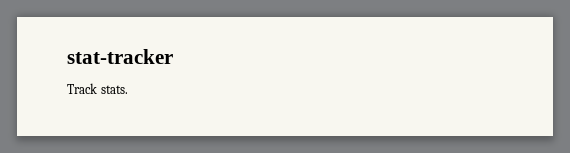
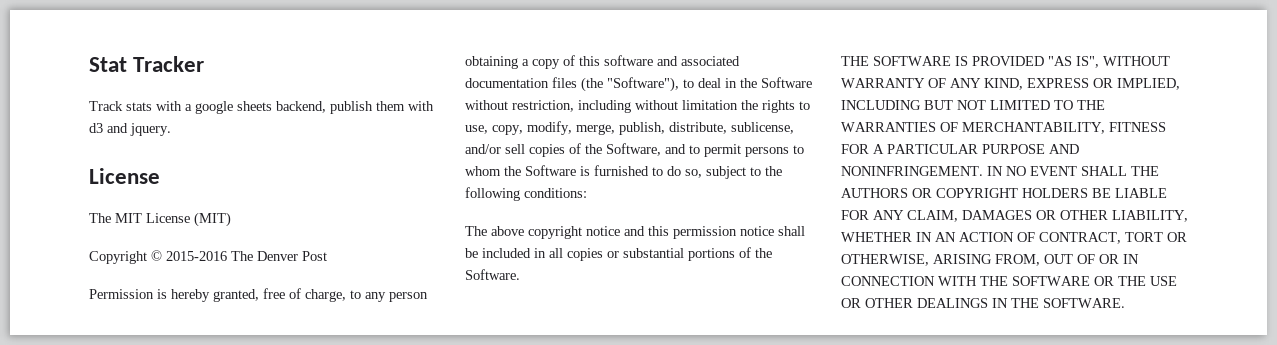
[67,49,173,64] stat-tracker -> [89,56,205,72] Stat Tracker
[100,85,128,94] stats. -> [126,101,434,114] [89,123,171,136] [89,168,160,184] [89,212,231,227] [89,250,327,264] [89,288,428,302] [465,55,740,69] [465,77,812,92] [465,100,810,113] [465,121,794,135] [465,143,804,157] [465,165,782,179] [465,187,587,201] [465,226,805,239] [465,247,772,261] [465,269,520,280] [841,56,1170,68] [841,78,1180,90] [841,100,1105,110] [841,122,1166,134] [841,144,1079,154] [841,166,1159,176] [841,188,1167,198] [841,210,1188,222] [841,232,1187,244] [841,254,1139,266] [841,276,1177,286] [841,298,1125,308] stats with a google sheets backend, publish them with d3 and jquery. // License // The MIT License (MIT) // Copyright © 2015-2016 The Denver Post // Permission is hereby granted, free of charge, to any person obtaining a copy of this software and associated documentation files (the "Software"), to deal in the Software without restriction, including without limitation the rights to use, copy, modify, merge, publish, distribute, sublicense, and/or sell copies of the Software, and to permit persons to whom the Software is furnished to do so, subject to the following conditions: // The above copyright notice and this permission notice shall be included in all copies or substantial portions of the Software. // THE SOFTWARE IS PROVIDED "AS IS", WITHOUT WARRANTY OF ANY KIND, EXPRESS OR IMPLIED, INCLUDING BUT NOT LIMITED TO THE WARRANTIES OF MERCHANTABILITY, FITNESS FOR A PARTICULAR PURPOSE AND NONINFRINGEMENT. IN NO EVENT SHALL THE AUTHORS OR COPYRIGHT HOLDERS BE LIABLE FOR ANY CLAIM, DAMAGES OR OTHER LIABILITY, WHETHER IN AN ACTION OF CONTRACT, TORT OR OTHERWISE, ARISING FROM, OUT OF OR IN CONNECTION WITH THE SOFTWARE OR THE USE OR OTHER DEALINGS IN THE SOFTWARE.

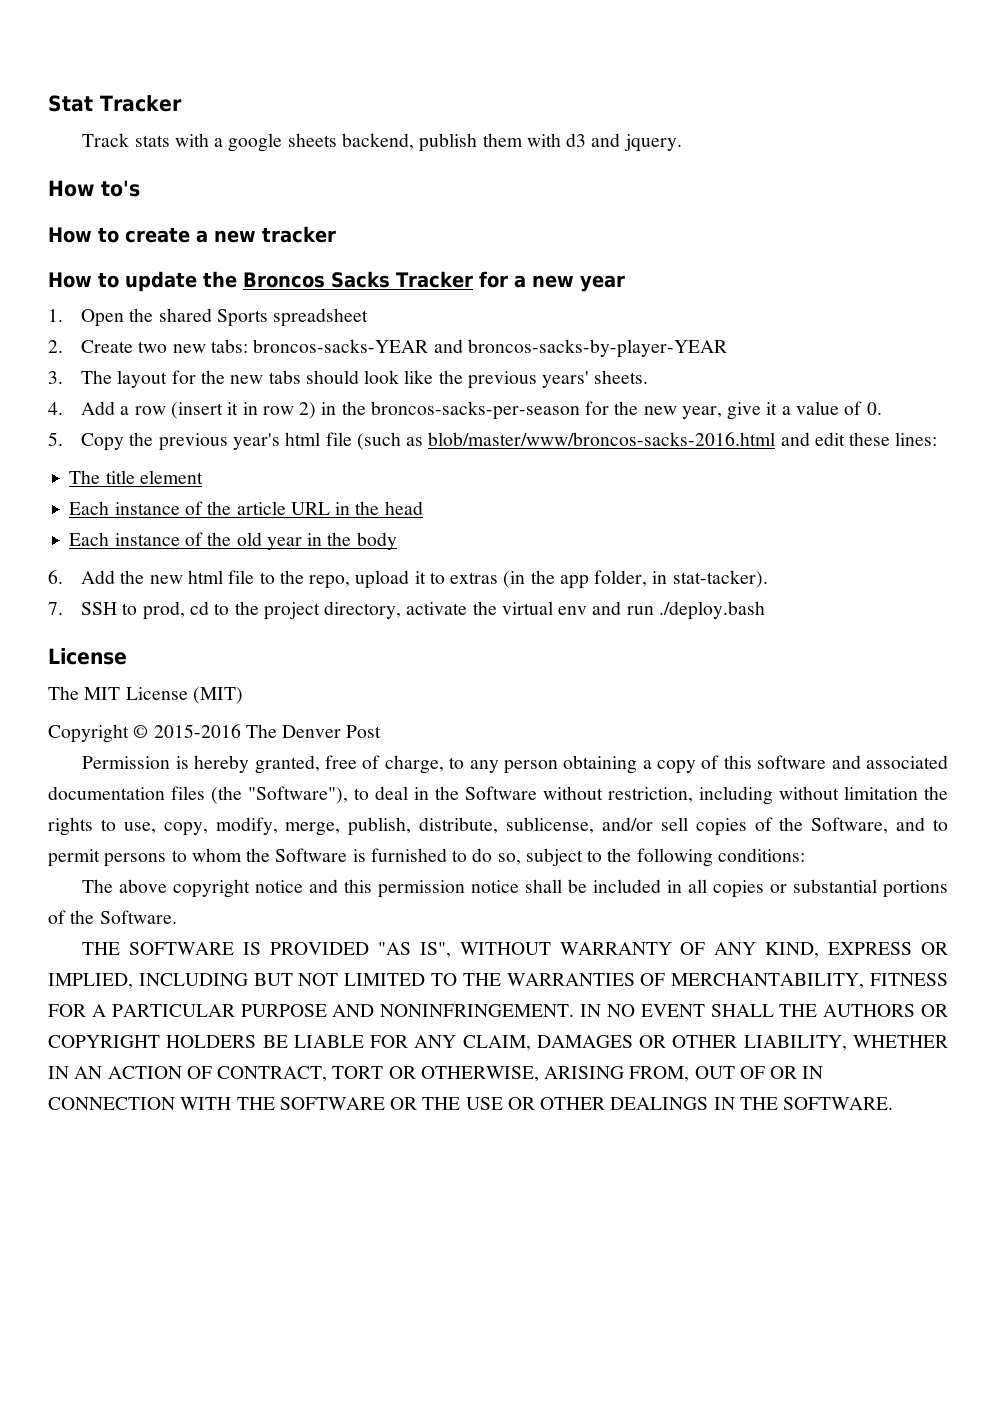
(171, 129) none -> [48,180,140,197] [48,226,336,243] [48,271,625,292] [48,308,369,327] [48,339,727,358] [48,370,649,389] [48,401,882,420] [48,432,938,451] [69,470,203,484] [69,501,423,515] [69,532,397,550] [48,570,768,589] [48,601,765,620] // How to's // How to create a new tracker // How to update the Broncos Sacks Tracker for a new year // 1. Open the shared Sports spreadsheet // 2. Create two new tabs: broncos-sacks-YEAR and broncos-sacks-by-player-YEAR // 3. The layout for the new tabs should look like the previous years' sheets. // 4. Add a row (insert it in row 2) in the broncos-sacks-per-season for the new year, give it a value of 0. // 5. Copy the previous year's html file (such as blob/master/www/broncos-sacks-2016.html and edit these lines: // The title element // Each instance of the article URL in the head // Each instance of the old year in the body // 6. Add the new html file to the repo, upload it to extras (in the app folder, in stat-tacker). // 7. SSH to prod, cd to the project directory, activate the virtual env and run ./deploy.bash

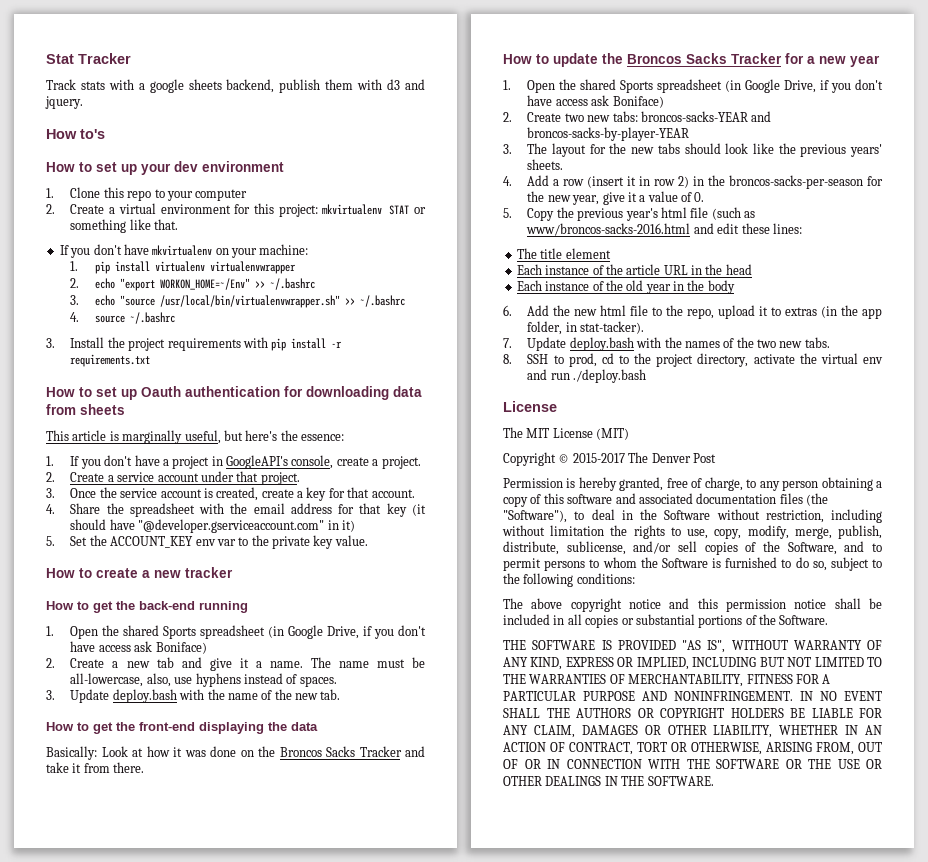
(140, 188) none -> [46,161,284,175] [46,187,248,201] [46,203,427,217] [70,219,179,233] [59,244,309,258] [70,261,296,274] [70,278,315,291] [70,295,405,308] [70,312,175,324] [46,337,343,351] [70,354,151,367] [46,386,422,400] [46,404,125,415] [46,430,344,444] [46,455,421,469] [46,471,300,485] [46,487,415,501] [46,503,426,517] [70,519,355,533] [46,535,368,549] // How to set up your dev environment // 1. Clone this repo to your computer // 2. Create a virtual environment for this project: mkvirtualenv STAT or something like that. // If you don't have mkvirtualenv on your machine: // 1. pip install virtualenv virtualenvwrapper // 2. echo "export WORKON_HOME=~/Env" >> ~/.bashrc // 3. echo "source /usr/local/bin/virtualenvwrapper.sh" >> ~/.bashrc // 4. source ~/.bashrc // 3. Install the project requirements with pip install -r requirements.txt // How to set up Oauth authentication for downloading data from sheets // This article is marginally useful, but here's the essence: // 1. If you don't have a project in GoogleAPI's console, create a project. // 2. Create a service account under that project. // 3. Once the service account is created, create a key for that account. // 4. Share the spreadsheet with the email address for that key (it should have "@developer.gserviceaccount.com" in it) // 5. Set the ACCOUNT_KEY env var to the private key value.
(336, 234) none -> [46,601,248,613] [46,625,426,639] [70,641,207,654] [46,657,425,671] [70,673,337,687] [46,689,341,703] [46,722,318,734] [46,746,425,760] [46,762,145,773] // How to get the back-end running // 1. Open the shared Sports spreadsheet (in Google Drive, if you don't have access ask Boniface) // 2. Create a new tab and give it a name. The name must be all-lowercase, also, use hyphens instead of spaces. // 3. Update deploy.bash with the name of the new tab. // How to get the front-end displaying the data // Basically: Look at how it was done on the Broncos Sacks Tracker and take it from there.
(369, 317) none -> [725,79,883,93] [527,95,664,108] (in Google Drive, if you don't have access ask Boniface)
[428,432,776,446] blob/master/www/broncos-sacks-2016.html -> [526,223,691,236] www/broncos-sacks-2016.html
(63, 608) none -> [527,337,830,351] [503,354,512,364] Update deploy.bash with the names of the two new tabs. // 8.
[153,724,241,738] 2015-2016 -> [572,453,625,463] 2015-2017

